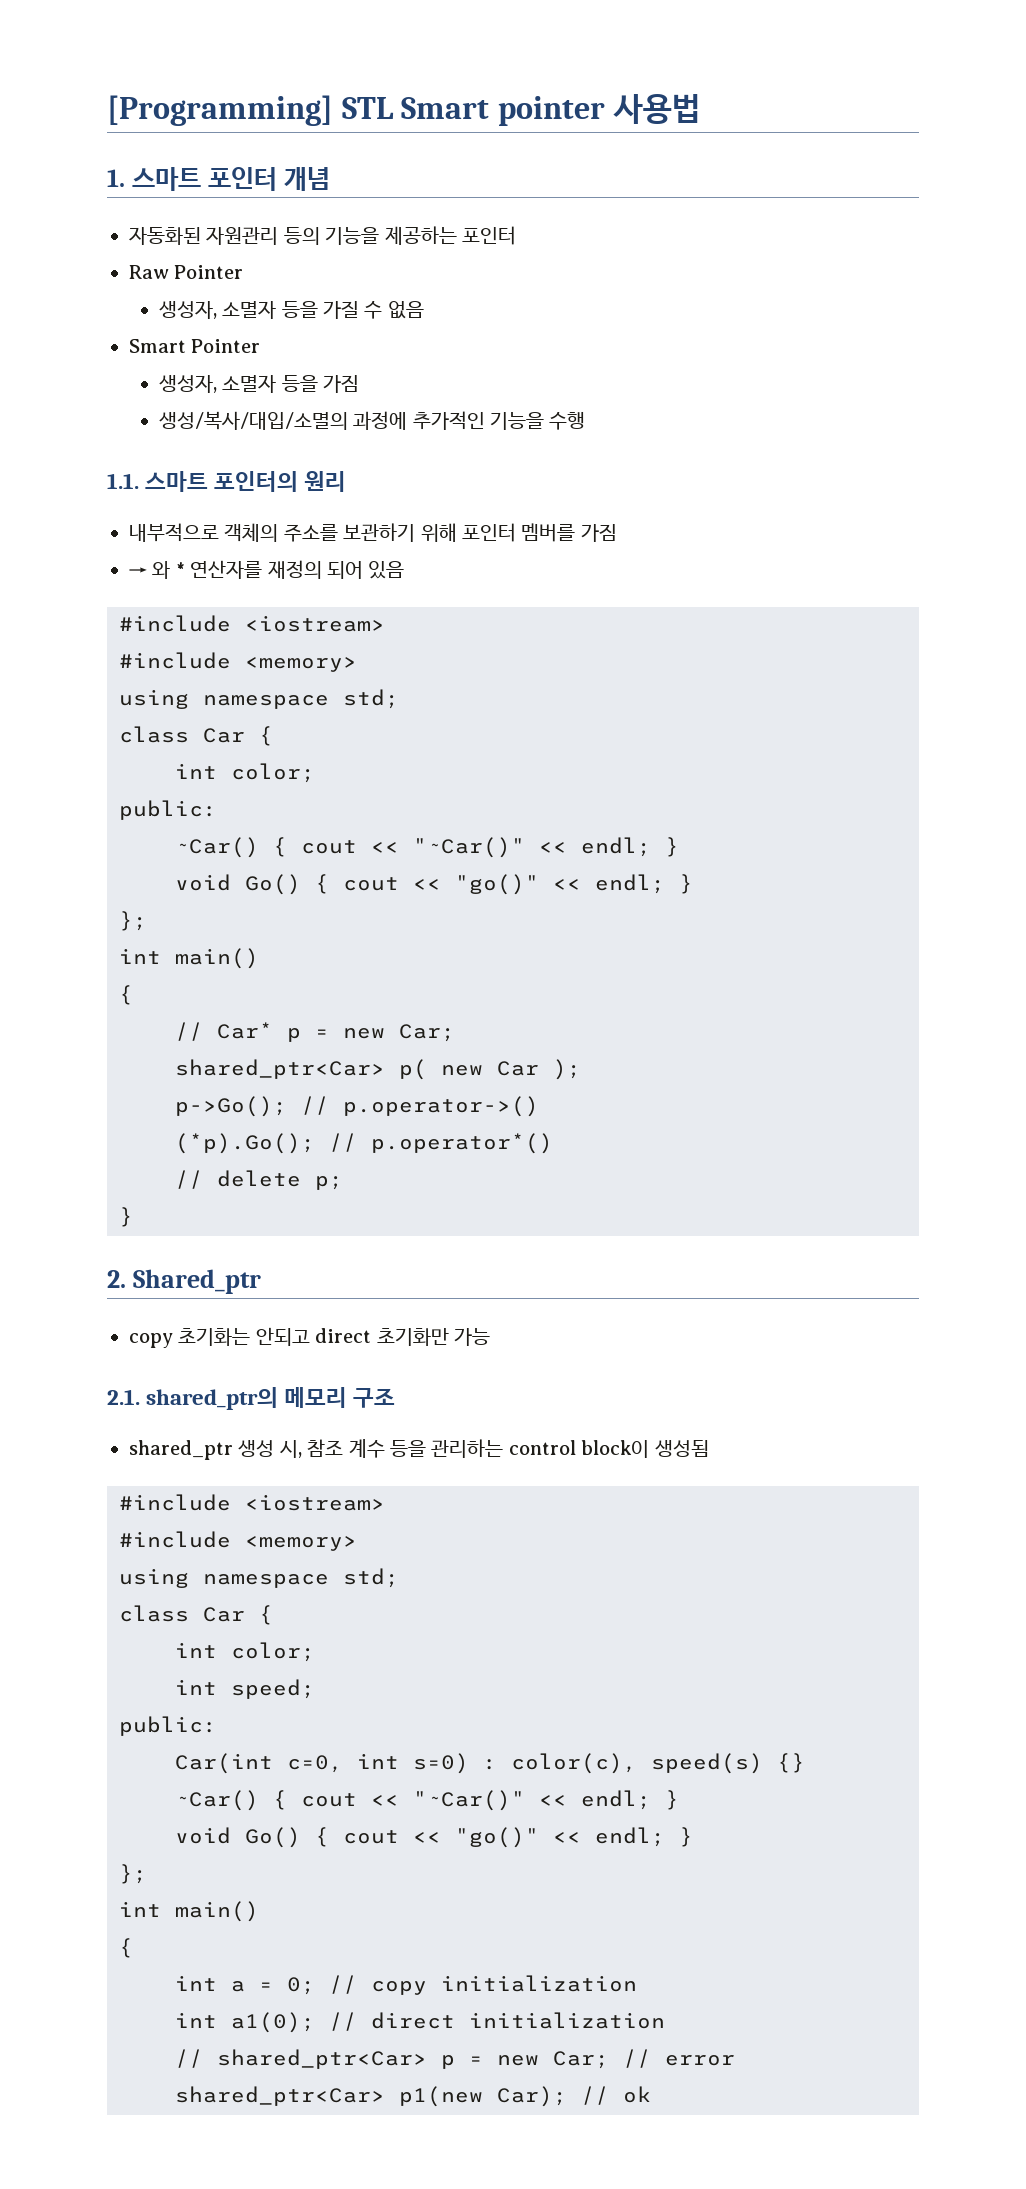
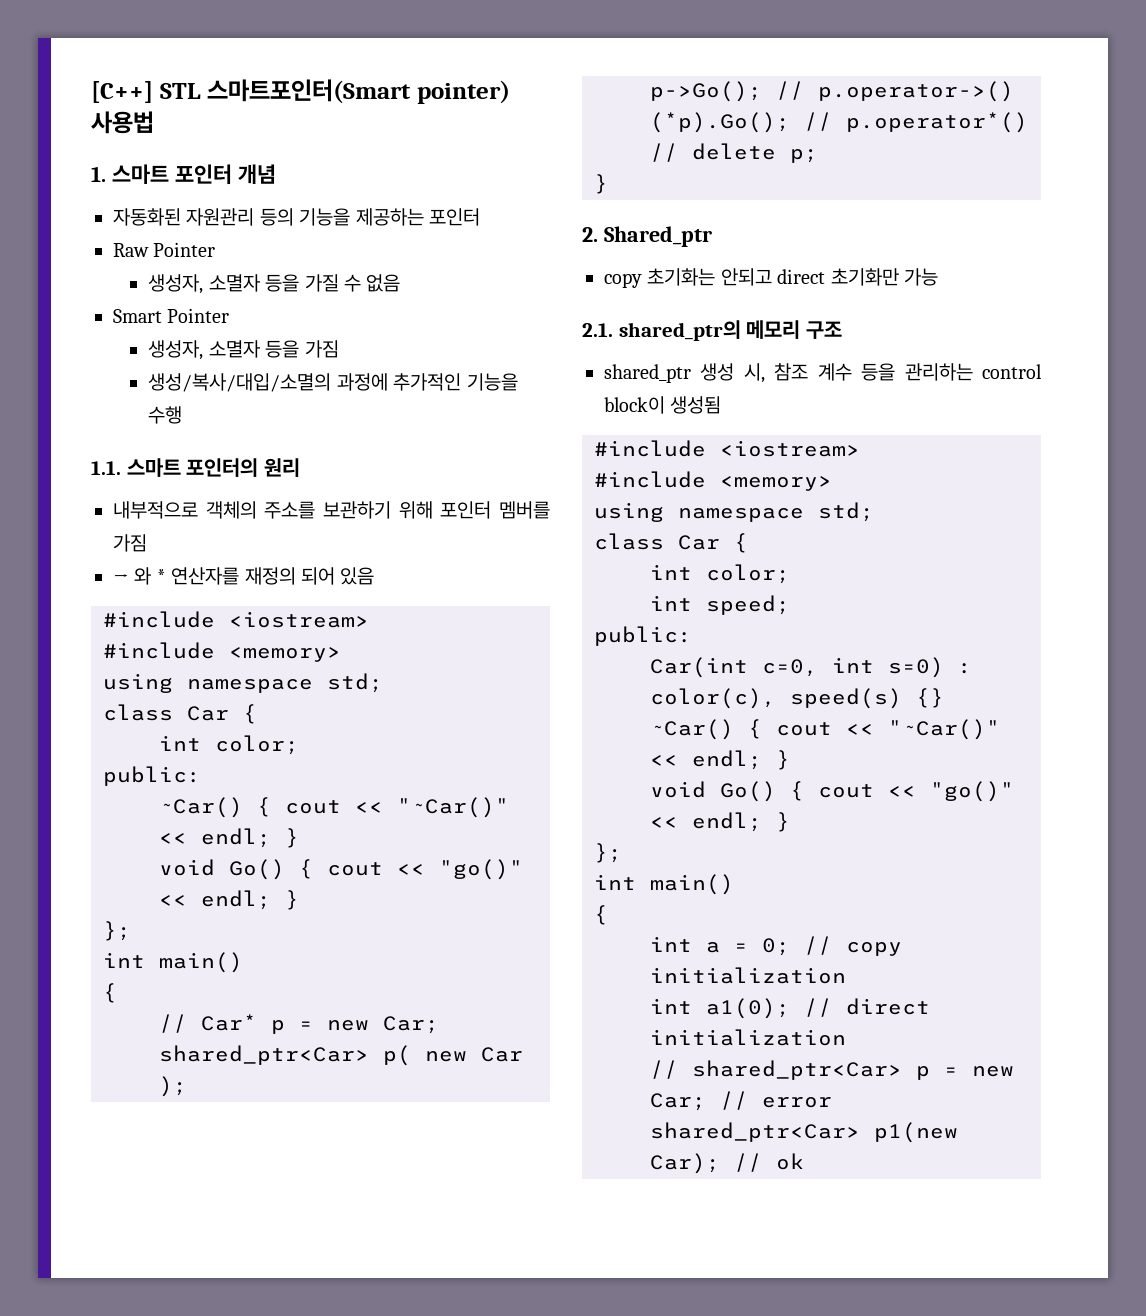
[107,95,605,126] [Programming] STL Smart pointer -> [91,79,510,104] [C++] STL 스마트포인터(Smart pointer)

